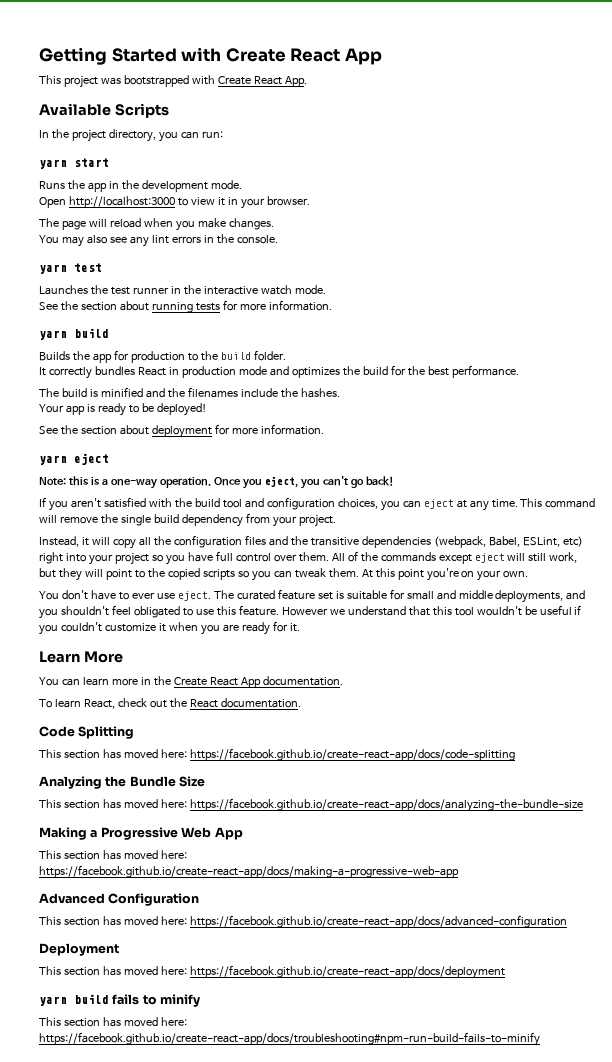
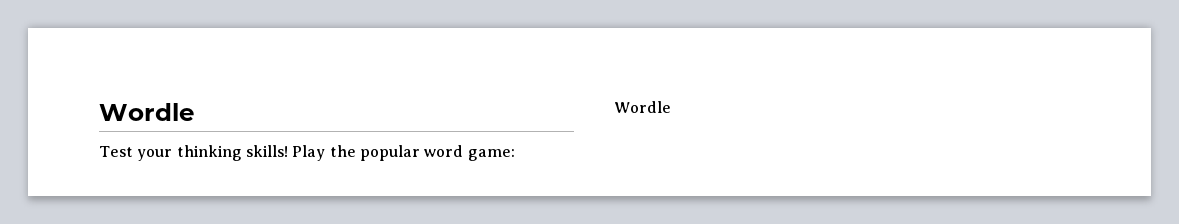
[39,47,382,65] [39,75,307,88] [39,103,169,118] [39,129,223,142] [39,158,109,169] [39,180,242,192] [39,196,310,209] [39,218,274,231] [39,234,278,247] [39,263,102,274] [39,285,326,295] [39,300,332,313] [39,328,109,340] [39,350,286,363] [39,365,519,379] [39,387,340,398] [39,403,207,416] [39,424,324,438] [39,453,109,465] [39,476,394,489] [39,497,596,511] [39,513,336,527] [39,535,583,549] [39,551,578,565] [39,568,529,581] [39,589,586,603] [39,605,582,619] [39,621,300,635] [39,651,123,663] [39,676,343,688] [39,698,301,709] [39,726,135,739] [39,748,515,761] [39,776,206,789] [39,798,583,812] [39,827,243,840] [39,850,187,860] [39,865,459,878] [39,893,200,906] [39,915,567,928] [39,943,119,956] [39,965,505,979] [39,994,201,1007] [39,1017,187,1027] [39,1032,540,1046] Getting Started with Create React App // This project was bootstrapped with Create React App. // Available Scripts // In the project directory, you can run: // yarn start // Runs the app in the development mode. // Open http://localhost:3000 to view it in your browser. // The page will reload when you make changes. // You may also see any lint errors in the console. // yarn test // Launches the test runner in the interactive watch mode. // See the section about running tests for more information. // yarn build // Builds the app for production to the build folder. // It correctly bundles React in production mode and optimizes the build for the best performance. // The build is minified and the filenames include the hashes. // Your app is ready to be deployed! // See the section about deployment for more information. // yarn eject // Note: this is a one-way operation. Once you eject, you can't go back! // If you aren't satisfied with the build tool and configuration choices, you can eject at any time. This command will remove the single build dependency from your project. // Instead, it will copy all the configuration files and the transitive dependencies (webpack, Babel, ESLint, etc) right into your project so you have full control over them. All of the commands except eject will still work, but they will point to the copied scripts so you can tweak them. At this point you're on your own. // You don't have to ever use eject. The curated feature set is suitable for small and middle deployments, and you shouldn't feel obligated to use this feature. However we understand that this tool wouldn't be useful if you couldn't customize it when you are ready for it. // Learn More // You can learn more in the Create React App documentation. // To learn React, check out the React documentation. // Code Splitting // This section has moved here: https://facebook.github.io/create-react-app/docs/code-splitting // Analyzing the Bundle Size // This section has moved here: https://facebook.github.io/create-react-app/docs/analyzing-the-bundle-size // Making a Progressive Web App // This section has moved here: https://facebook.github.io/create-react-app/docs/making-a-progressive-web-app // Advanced Configuration // This section has moved here: https://facebook.github.io/create-react-app/docs/advanced-configuration // Deployment // This section has moved here: https://facebook.github.io/create-react-app/docs/deployment // yarn build fails to minify // This section has moved here: https://facebook.github.io/create-react-app/docs/troubleshooting#npm-run-build-fails-to-minify -> [99,103,194,121] [99,145,515,161] [614,101,671,113] Wordle // Test your thinking skills! Play the popular word game: Wordle

